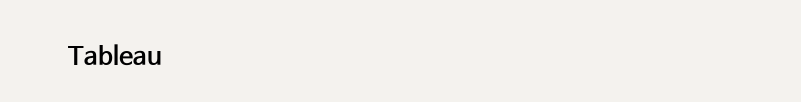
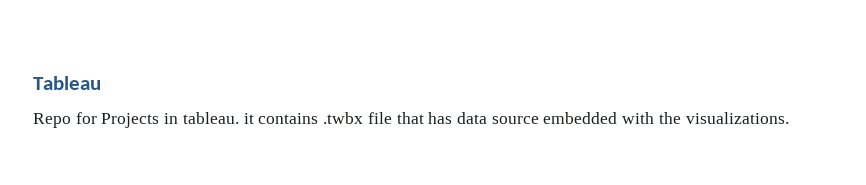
(162, 55) none -> [33,112,789,128] // Repo for Projects in tableau. it contains .twbx file that has data source embedded with the visualizations.

